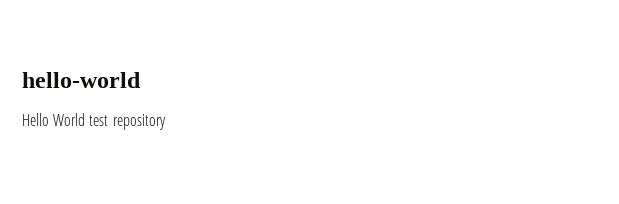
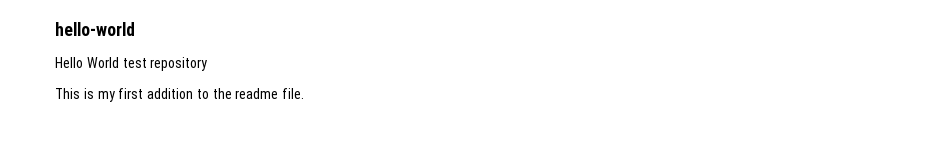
(166, 122) none -> [55,88,305,102] // This is my first addition to the readme file.

